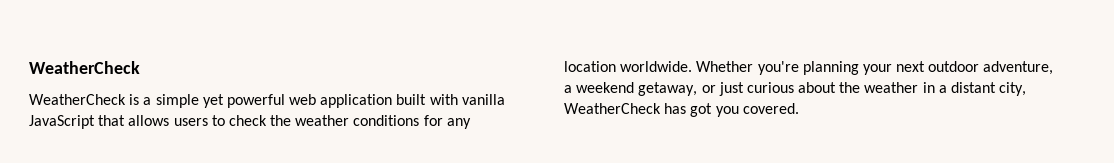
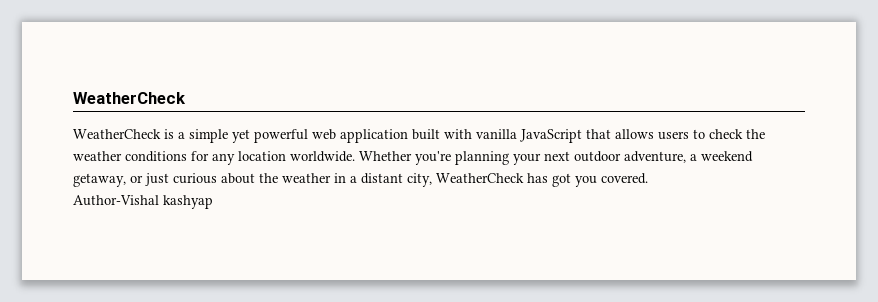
(799, 108) none -> [73,195,213,209] // Author-Vishal kashyap

